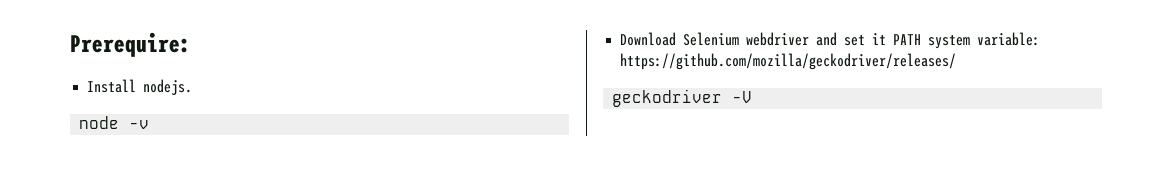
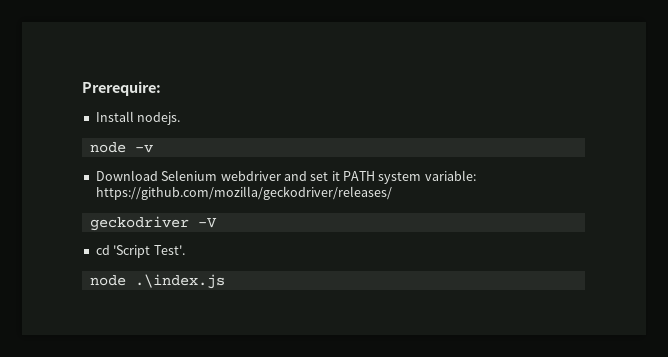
(753, 97) none -> [95,245,185,258] [89,274,225,289] // cd 'Script Test'. // node .\index.js

